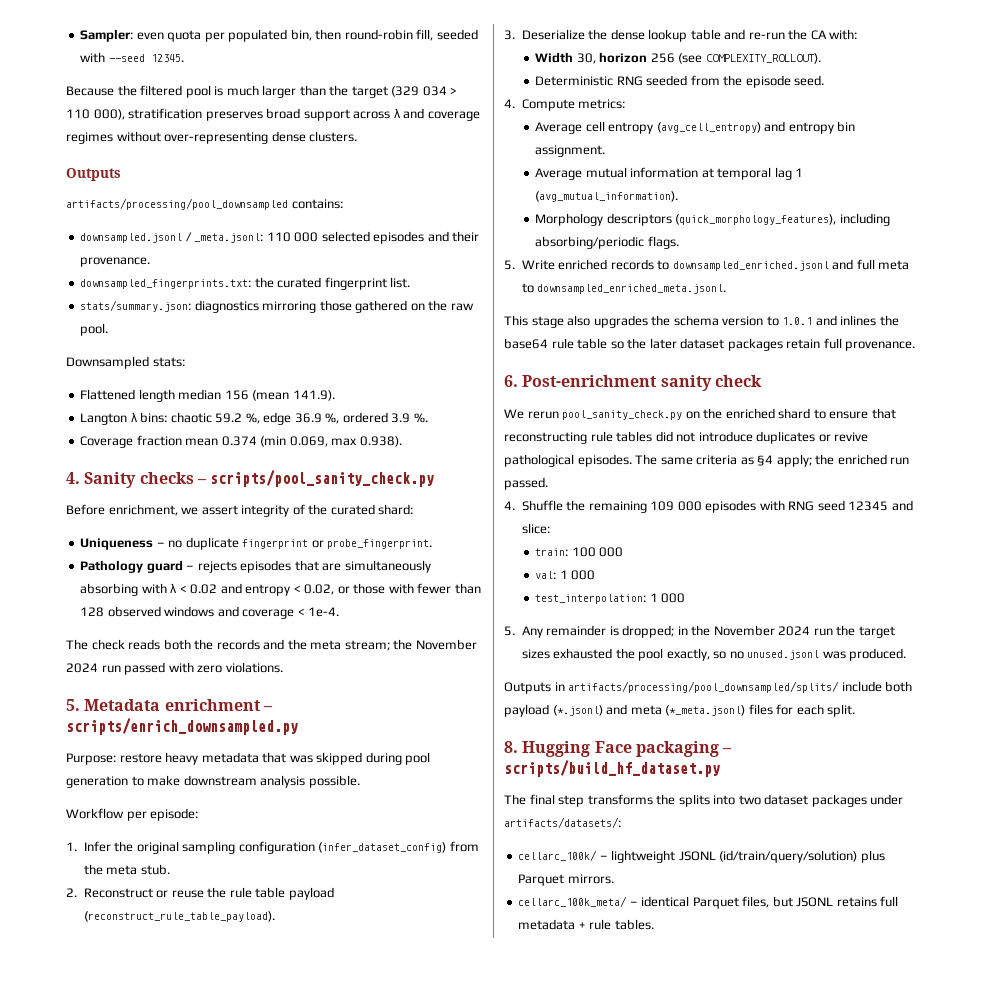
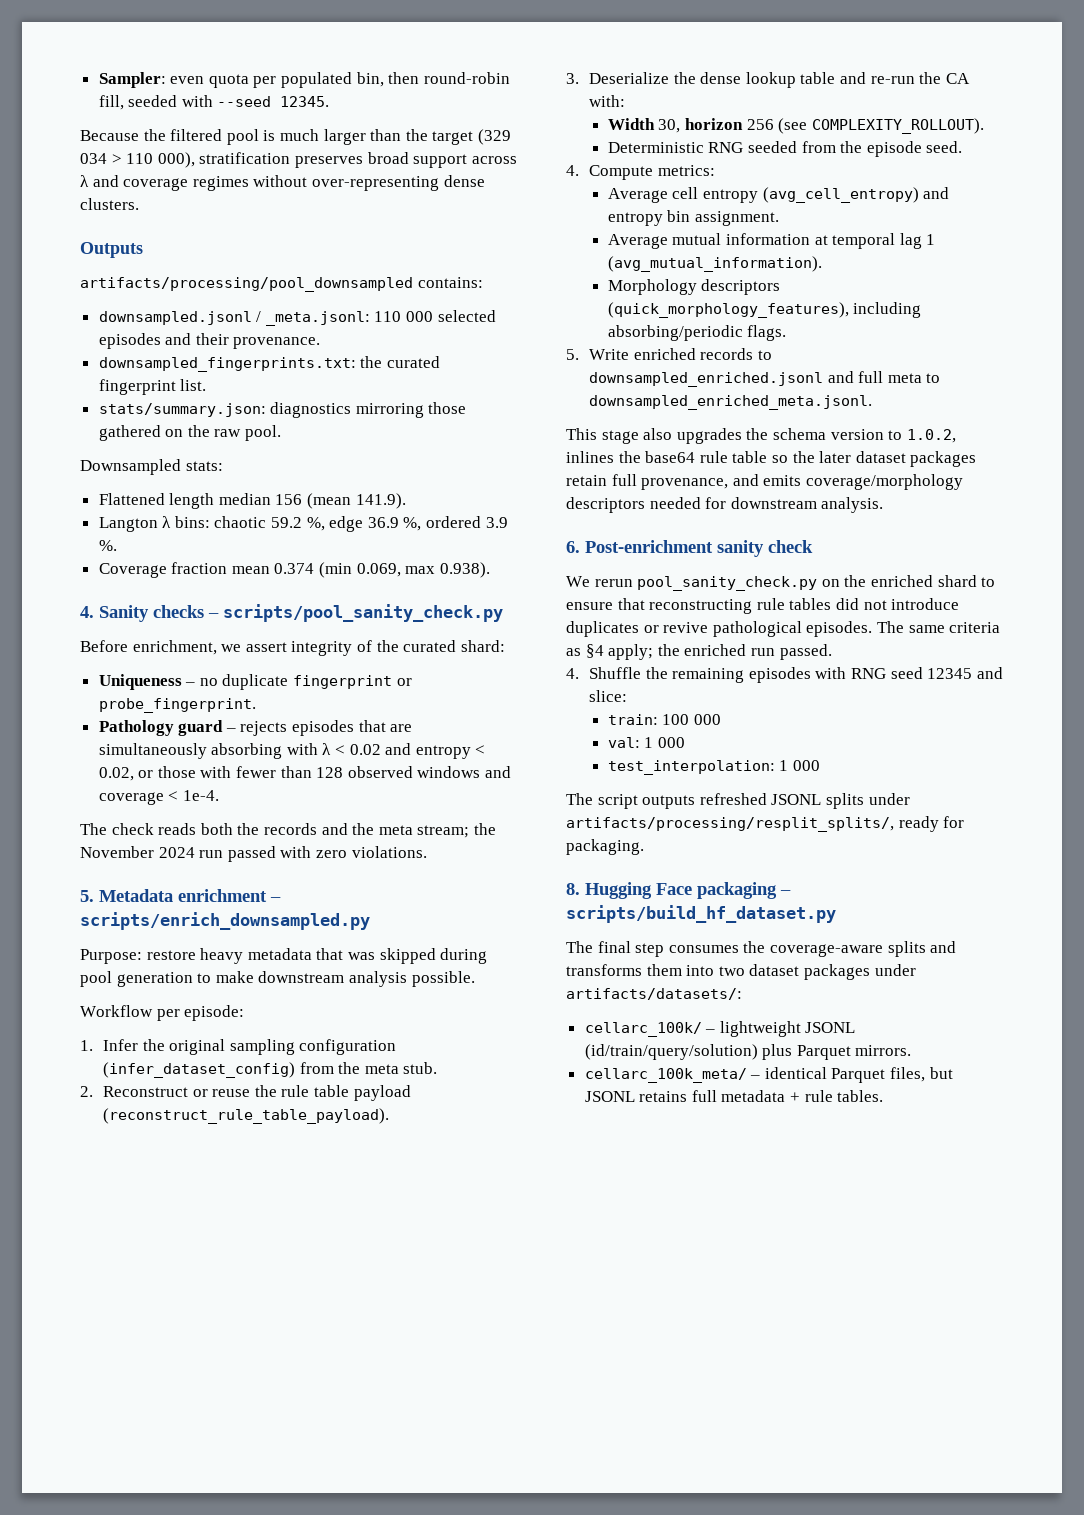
[782,315,837,326] 1.0.1 and -> [906,429,956,443] 1.0.2,
[845,341,916,351] provenance. -> [641,474,963,490] [566,497,884,513] provenance, and emits coverage/morphology descriptors needed for downstream analysis.
[650,501,702,511] 109 000 -> (745, 675) none
[504,625,895,638] [521,648,907,661] [504,681,913,694] [504,704,856,717] 5. Any remainder is dropped; in the November 2024 run the target sizes exhausted the pool exactly, so no unused.jsonl was produced. // Outputs in artifacts/processing/pool_downsampled/splits/ include both payload (*.jsonl) and meta (*_meta.jsonl) files for each split. -> [566,793,910,809] [566,816,965,832] [566,839,644,855] The script outputs refreshed JSONL splits under artifacts/processing/resplit_splits/, ready for packaging.
[587,794,710,807] transforms the splits -> [668,941,957,957] [566,964,682,976] consumes the coverage-aware splits and transforms them

